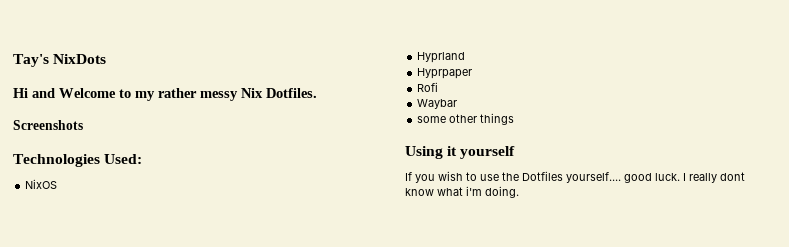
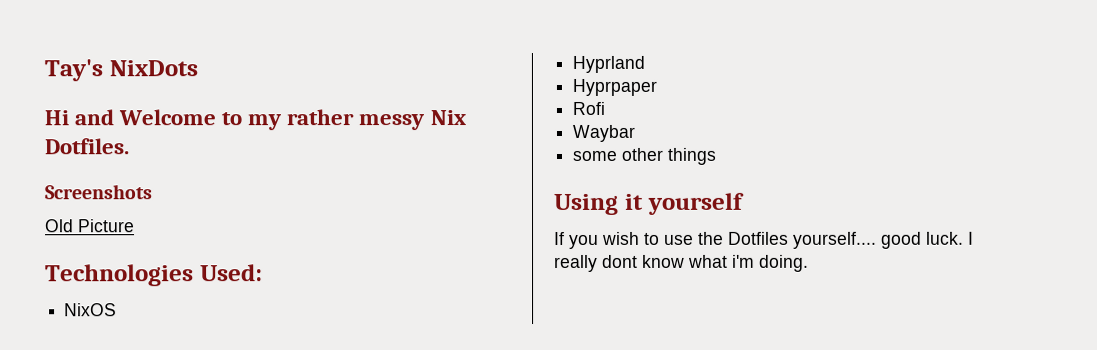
(83, 125) none -> [45,219,135,233] // Old Picture

